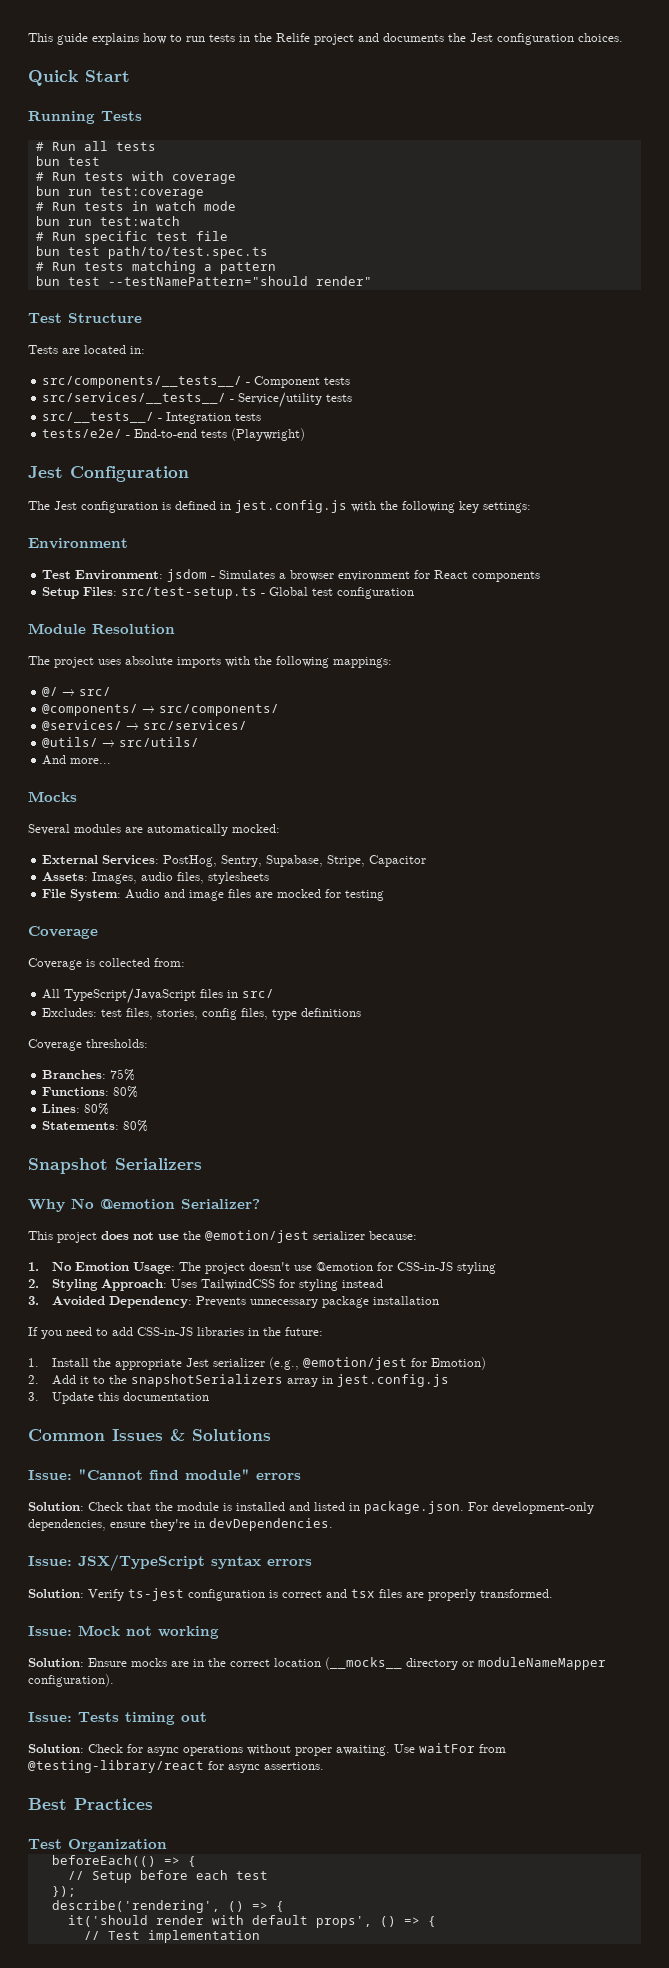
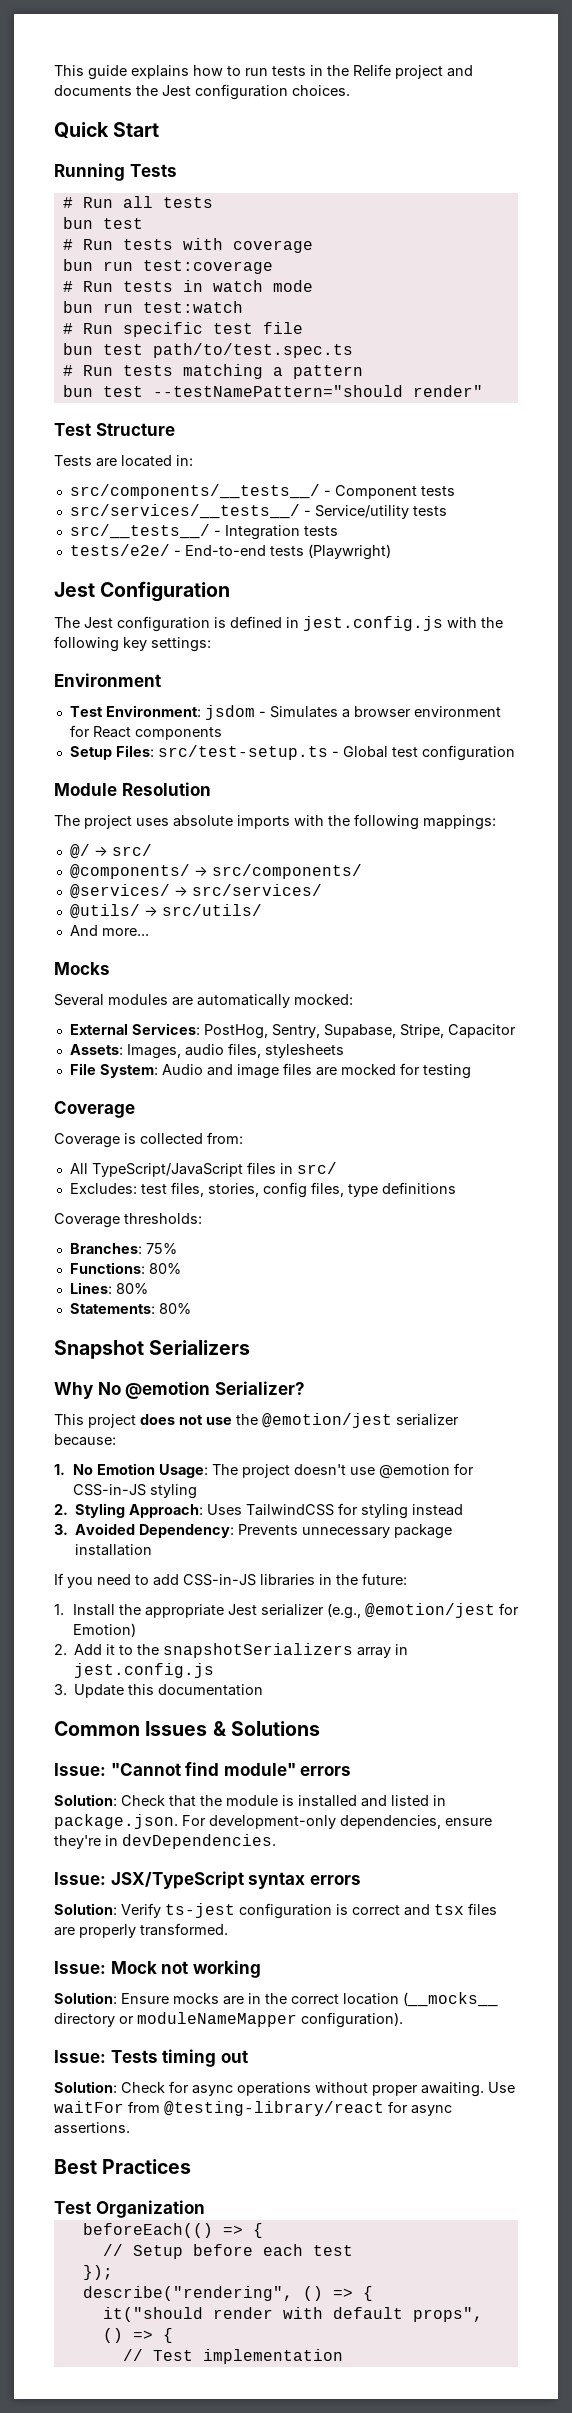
[51,1900,284,1913] [67,1915,148,1927] describe('rendering', () => { // it('should -> [82,2286,373,2301] [102,2307,203,2322] describe("rendering", () => { // it("should
[315,1916,372,1928] props', -> [412,2307,483,2322] props",

